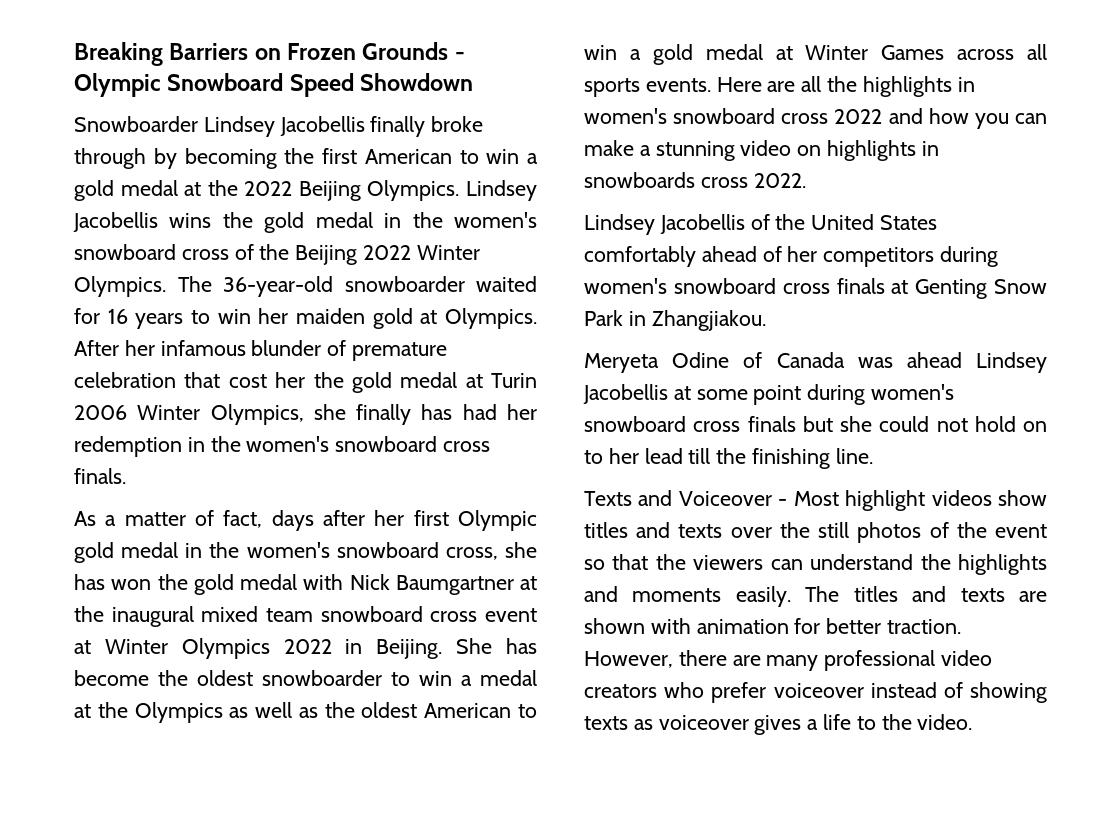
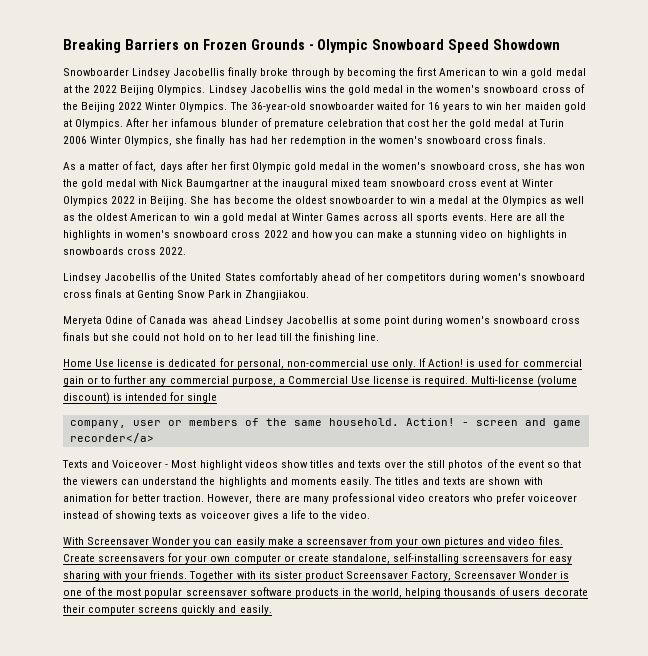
(873, 456) none -> [63,358,582,369] [63,375,578,387] [63,392,218,404] [69,418,581,428] [69,433,154,443] // Home Use license is dedicated for personal, non-commercial use only. If Action! is used for commercial gain or to further any commercial purpose, a Commercial Use license is required. Multi-license (volume discount) is intended for single // company, user or members of the same household. Action! - screen and game recorder</a>
(973, 722) none -> [63,536,563,547] [63,553,573,564] [63,570,570,581] [63,587,588,598] [63,605,272,615] // With Screensaver Wonder you can easily make a screensaver from your own pictures and video files. Create screensavers for your own computer or create standalone, self-installing screensavers for easy sharing with your friends. Together with its sister product Screensaver Factory, Screensaver Wonder is one of the most popular screensaver software products in the world, helping thousands of users decorate their computer screens quickly and easily.

